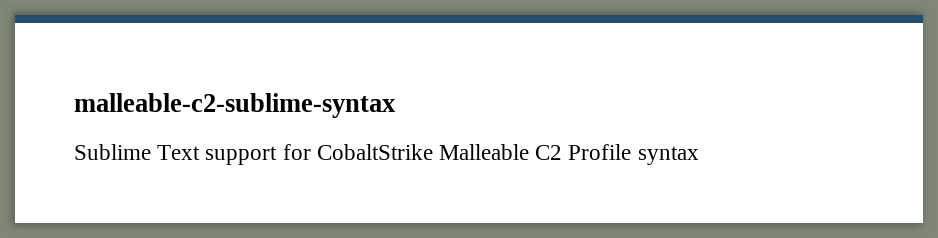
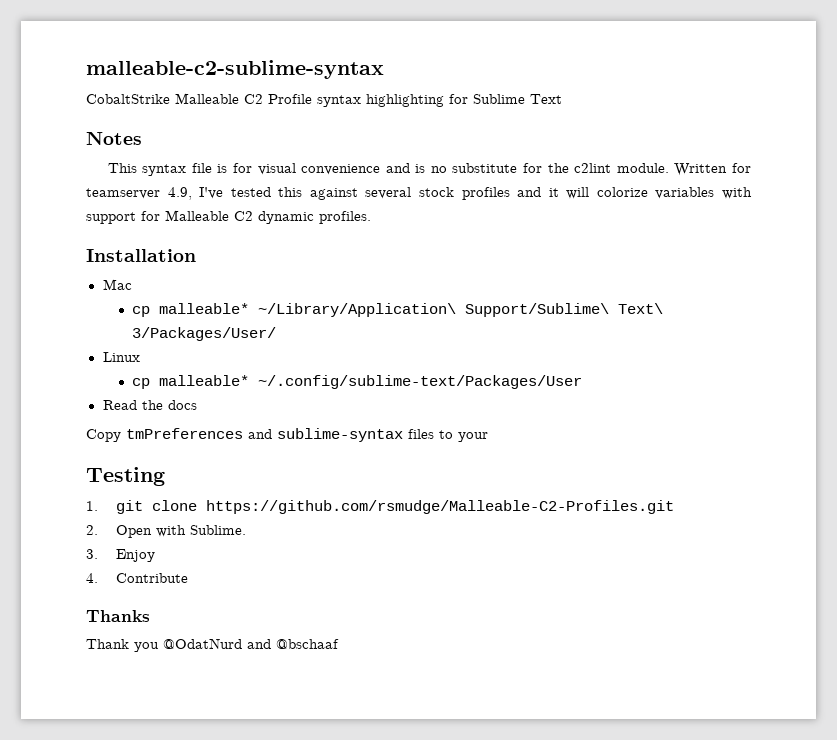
[74,144,311,165] Sublime Text support for -> (384, 69) none
(699, 155) none -> [366,94,562,107] [86,132,142,145] [107,163,751,176] [86,187,752,200] [86,210,371,224] [86,249,196,262] [102,279,132,290] [132,303,664,317] [132,327,277,341] [102,352,140,362] [132,375,583,389] [102,400,197,410] [86,428,488,442] [86,467,165,486] [86,500,674,514] [86,525,246,538] [86,549,155,562] [86,573,188,583] [86,610,150,622] [86,638,339,652] highlighting for Sublime Text // Notes // This syntax file is for visual convenience and is no substitute for the c2lint module. Written for teamserver 4.9, I've tested this against several stock profiles and it will colorize variables with support for Malleable C2 dynamic profiles. // Installation // Mac // cp malleable* ~/Library/Application\ Support/Sublime\ Text\ 3/Packages/User/ // Linux // cp malleable* ~/.config/sublime-text/Packages/User // Read the docs // Copy tmPreferences and sublime-syntax files to your // Testing // 1. git clone https://github.com/rsmudge/Malleable-C2-Profiles.git // 2. Open with Sublime. // 3. Enjoy // 4. Contribute // Thanks // Thank you @OdatNurd and @bschaaf

